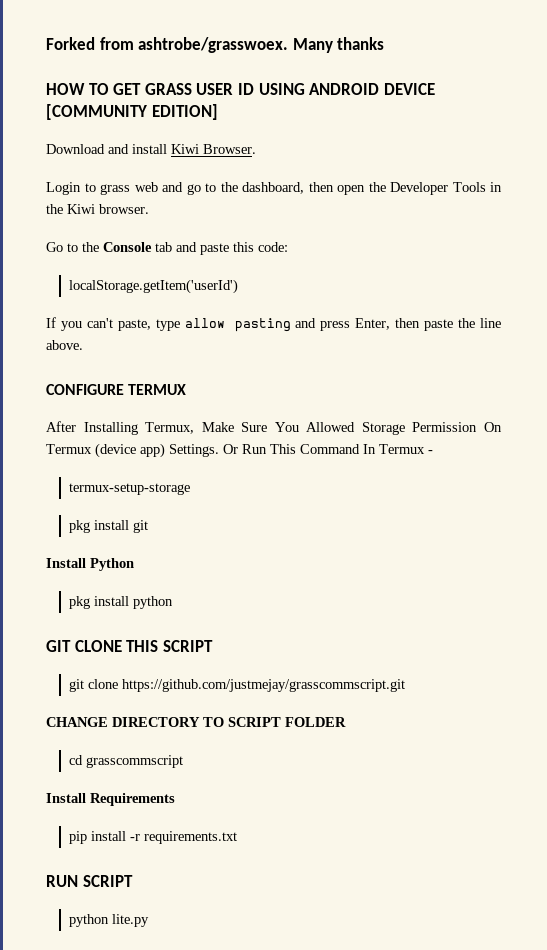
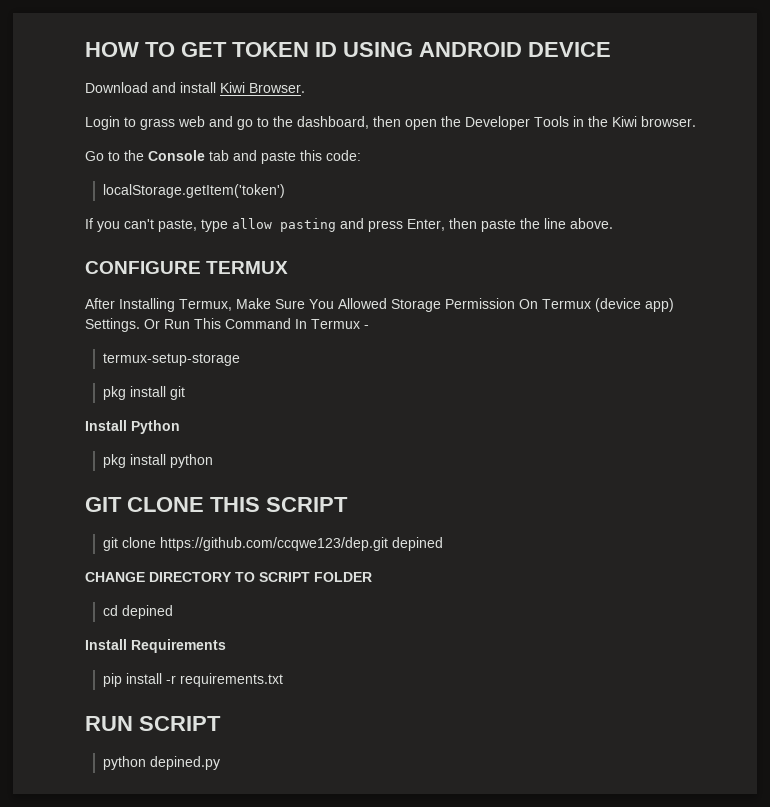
[46,37,385,53] Forked from ashtrobe/grasswoex. Many thanks // -> (85, 49) none
[144,83,234,95] GRASS USER -> [232,42,309,57] TOKEN
[46,104,218,120] [COMMUNITY EDITION] -> (611, 49) none
[68,279,238,294] localStorage.getItem('userId') -> [102,184,285,198] localStorage.getItem('token')
[121,679,405,692] https://github.com/justmejay/grasscommscript.git -> [159,537,443,551] https://github.com/ccqwe123/dep.git depined
[85,755,183,768] grasscommscript -> [121,605,173,619] depined
[111,914,149,927] lite.py -> [149,756,220,770] depined.py

